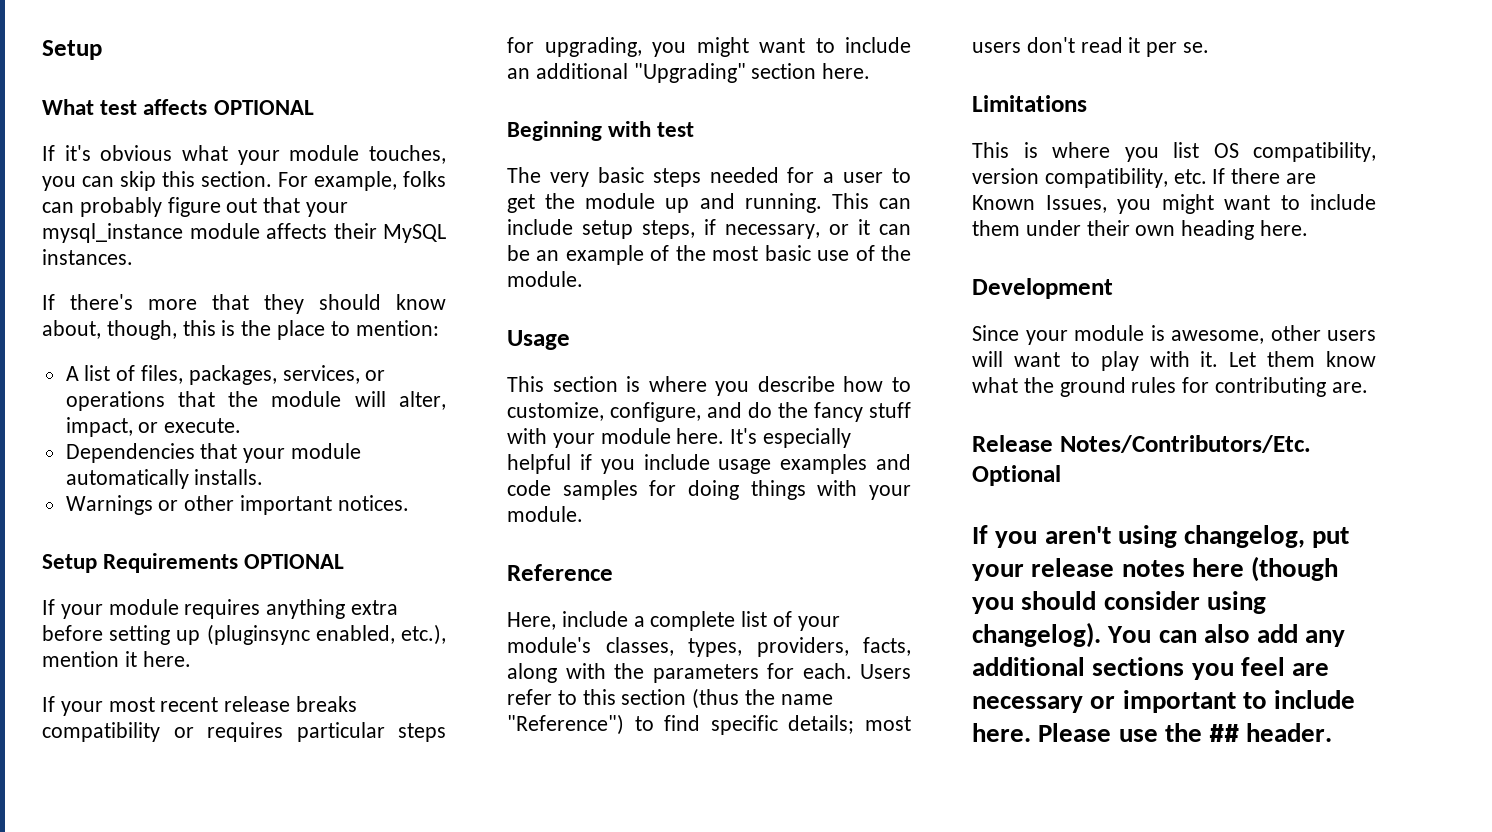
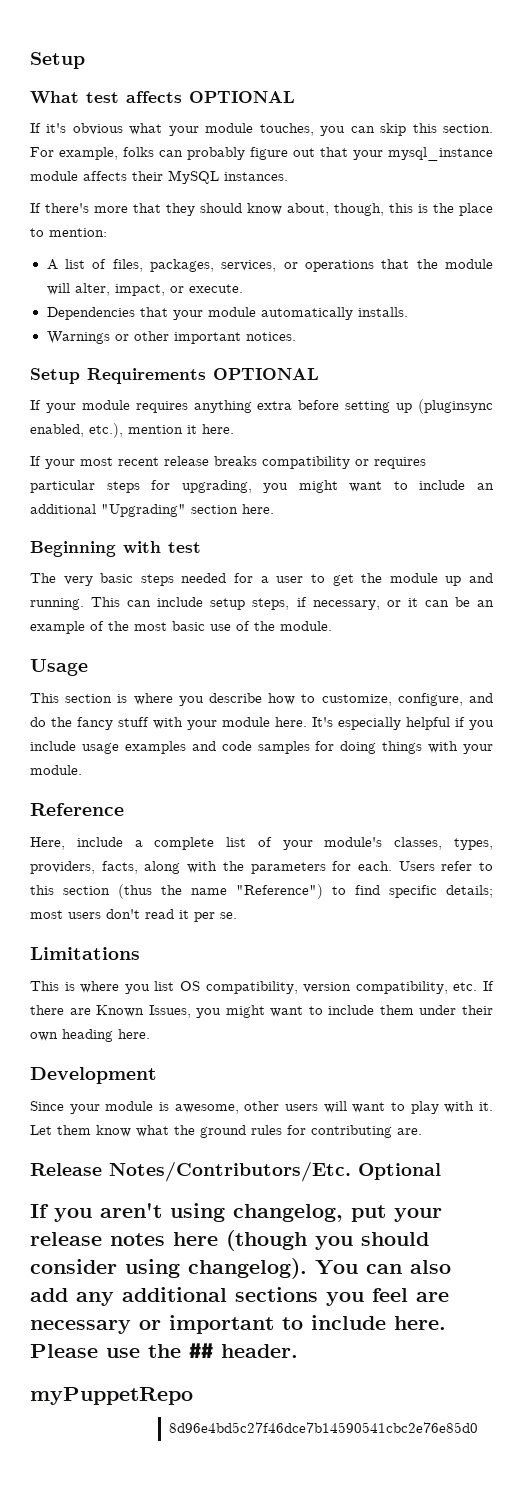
(1333, 732) none -> [30,1387,193,1405] [168,1422,478,1433] // myPuppetRepo // 8d96e4bd5c27f46dce7b14590541cbc2e76e85d0

